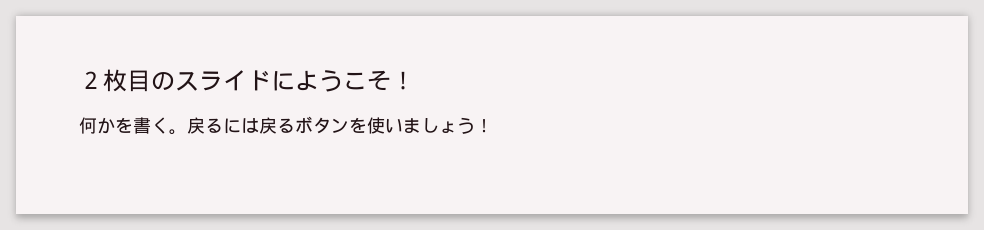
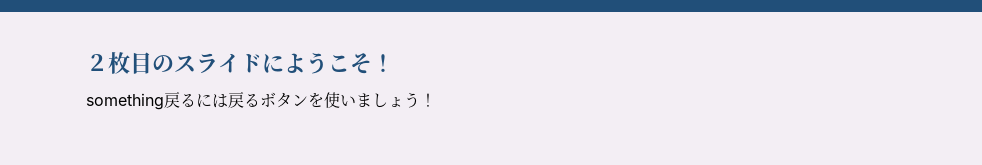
[79,117,187,135] 何かを書く。 -> [86,93,164,110] something

